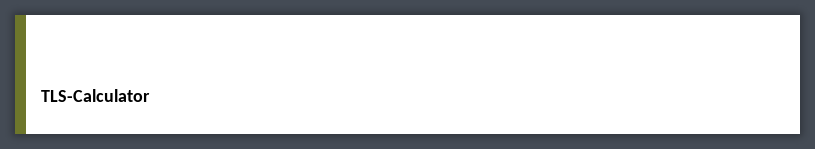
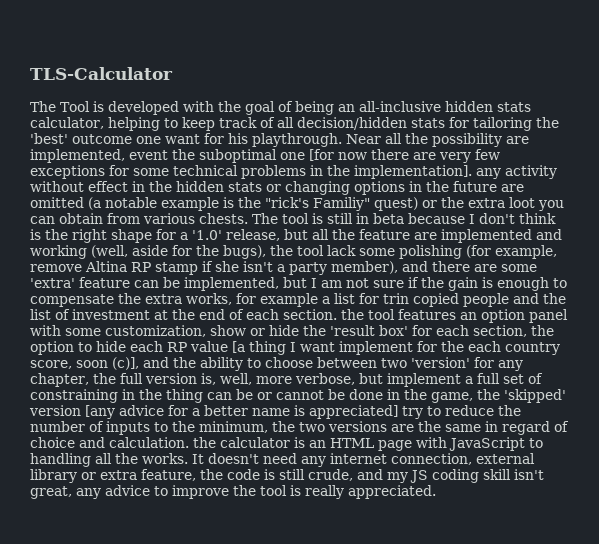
(150, 95) none -> [30,101,531,115] [30,117,559,131] [30,133,529,147] [30,149,500,163] [30,165,557,179] [30,181,524,195] [30,197,564,211] [30,213,556,224] [30,229,562,243] [30,245,557,259] [30,261,537,275] [30,277,567,291] [30,293,566,307] [30,309,568,323] [30,325,554,337] [30,341,560,355] [30,357,523,371] [30,373,543,387] [30,389,566,403] [29,405,521,419] [30,421,569,435] [30,437,543,451] [30,453,535,467] [30,469,544,483] [30,485,436,499] // The Tool is developed with the goal of being an all-inclusive hidden stats calculator, helping to keep track of all decision/hidden stats for tailoring the 'best' outcome one want for his playthrough. Near all the possibility are implemented, event the suboptimal one [for now there are very few exceptions for some technical problems in the implementation]. any activity without effect in the hidden stats or changing options in the future are omitted (a notable example is the "rick's Familiy" quest) or the extra loot you can obtain from various chests. The tool is still in beta because I don't think is the right shape for a '1.0' release, but all the feature are implemented and working (well, aside for the bugs), the tool lack some polishing (for example, remove Altina RP stamp if she isn't a party member), and there are some 'extra' feature can be implemented, but I am not sure if the gain is enough to compensate the extra works, for example a list for trin copied people and the list of investment at the end of each section. the tool features an option panel with some customization, show or hide the 'result box' for each section, the option to hide each RP value [a thing I want implement for the each country score, soon (c)], and the ability to choose between two 'version' for any chapter, the full version is, well, more verbose, but implement a full set of constraining in the thing can be or cannot be done in the game, the 'skipped' version [any advice for a better name is appreciated] try to reduce the number of inputs to the minimum, the two versions are the same in regard of choice and calculation. the calculator is an HTML page with JavaScript to handling all the works. It doesn't need any internet connection, external library or extra feature, the code is still crude, and my JS coding skill isn't great, any advice to improve the tool is really appreciated.

